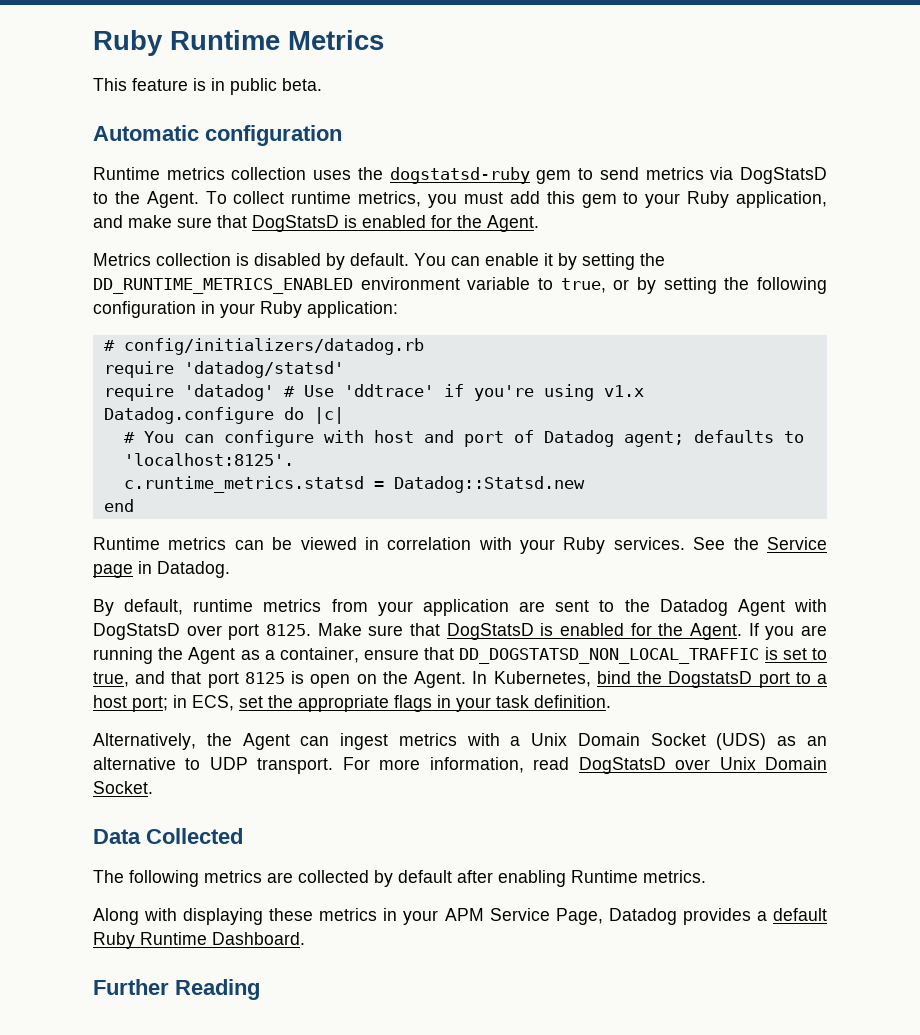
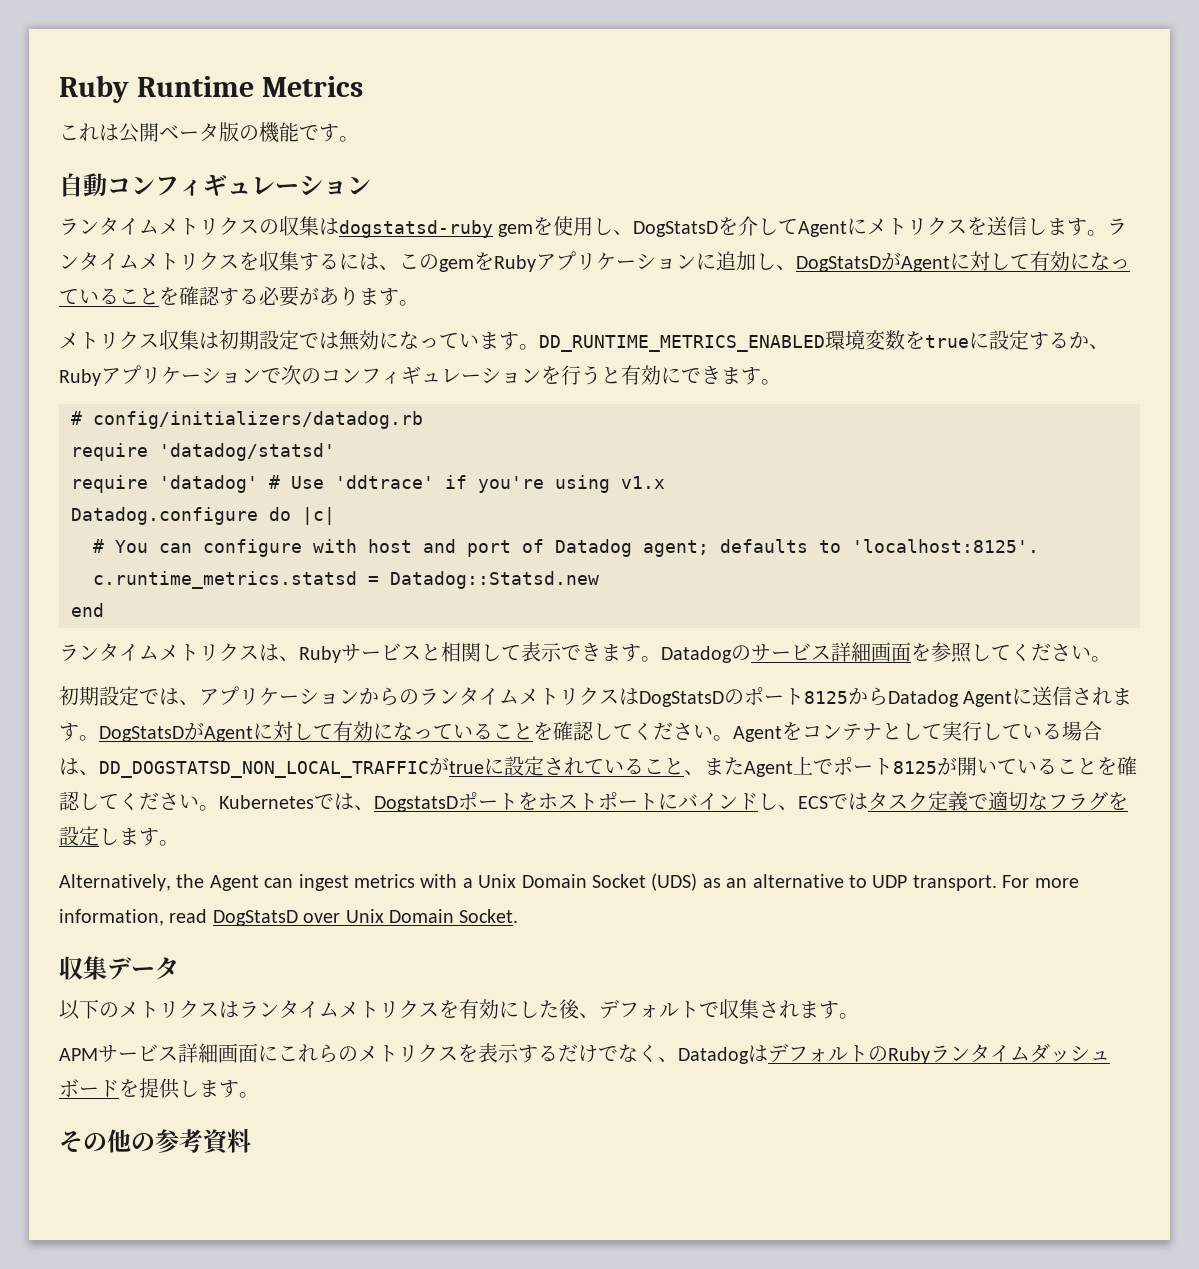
[93,78,322,95] [93,125,342,146] [93,167,828,184] [93,191,828,208] [93,215,539,232] [93,253,665,270] [93,277,827,294] [93,301,398,318] This feature is in public beta. // Automatic configuration // Runtime metrics collection uses the dogstatsd-ruby gem to send metrics via DogStatsD to the Agent. To collect runtime metrics, you must add this gem to your Ruby application, and make sure that DogStatsD is enabled for the Agent. // Metrics collection is disabled by default. You can enable it by setting the DD_RUNTIME_METRICS_ENABLED environment variable to true, or by setting the following configuration in your Ruby application: -> [59,122,359,143] [59,173,371,197] [59,216,1128,238] [59,251,1130,272] [59,286,419,307] [59,330,1109,352] [59,365,781,386] これは公開ベータ版の機能です。 // 自動コンフィギュレーション // ランタイムメトリクスの収集はdogstatsd-ruby gemを使用し、DogStatsDを介してAgentにメトリクスを送信します。ランタイムメトリクスを収集するには、このgemをRubyアプリケーションに追加し、DogStatsDがAgentに対して有効になっていることを確認する必要があります。 // メトリクス収集は初期設定では無効になっています。DD_RUNTIME_METRICS_ENABLED環境変数をtrueに設定するか、Rubyアプリケーションで次のコンフィギュレーションを行うと有効にできます。
[93,537,827,554] [93,561,230,578] [93,599,827,616] [93,623,827,640] [93,647,827,664] [93,671,828,688] [93,695,611,712] Runtime metrics can be viewed in correlation with your Ruby services. See the Service page in Datadog. // By default, runtime metrics from your application are sent to the Datadog Agent with DogStatsD over port 8125. Make sure that DogStatsD is enabled for the Agent. If you are running the Agent as a container, ensure that DD_DOGSTATSD_NON_LOCAL_TRAFFIC is set to true, and that port 8125 is open on the Agent. In Kubernetes, bind the DogstatsD port to a host port; in ECS, set the appropriate flags in your task definition. -> [59,642,1111,663] [59,686,1133,707] [59,721,1102,742] [59,756,1137,778] [59,791,1128,812] [59,826,179,846] ランタイムメトリクスは、Rubyサービスと相関して表示できます。Datadogのサービス詳細画面を参照してください。 // 初期設定では、アプリケーションからのランタイムメトリクスはDogStatsDのポート8125からDatadog Agentに送信されます。DogStatsDがAgentに対して有効になっていることを確認してください。Agentをコンテナとして実行している場合は、DD_DOGSTATSD_NON_LOCAL_TRAFFICがtrueに設定されていること、またAgent上でポート8125が開いていることを確認してください。Kubernetesでは、DogstatsDポートをホストポートにバインドし、ECSではタスク定義で適切なフラグを設定します。
[93,828,243,844] [93,870,706,887] [93,908,828,925] [93,932,305,949] [93,979,260,1000] Data Collected // The following metrics are collected by default after enabling Runtime metrics. // Along with displaying these metrics in your APM Service Page, Datadog provides a default Ruby Runtime Dashboard. // Further Reading -> [59,956,179,980] [59,999,859,1020] [59,1043,1110,1064] [59,1078,259,1099] [59,1129,251,1155] 収集データ // 以下のメトリクスはランタイムメトリクスを有効にした後、デフォルトで収集されます。 // APMサービス詳細画面にこれらのメトリクスを表示するだけでなく、DatadogはデフォルトのRubyランタイムダッシュボードを提供します。 // その他の参考資料

